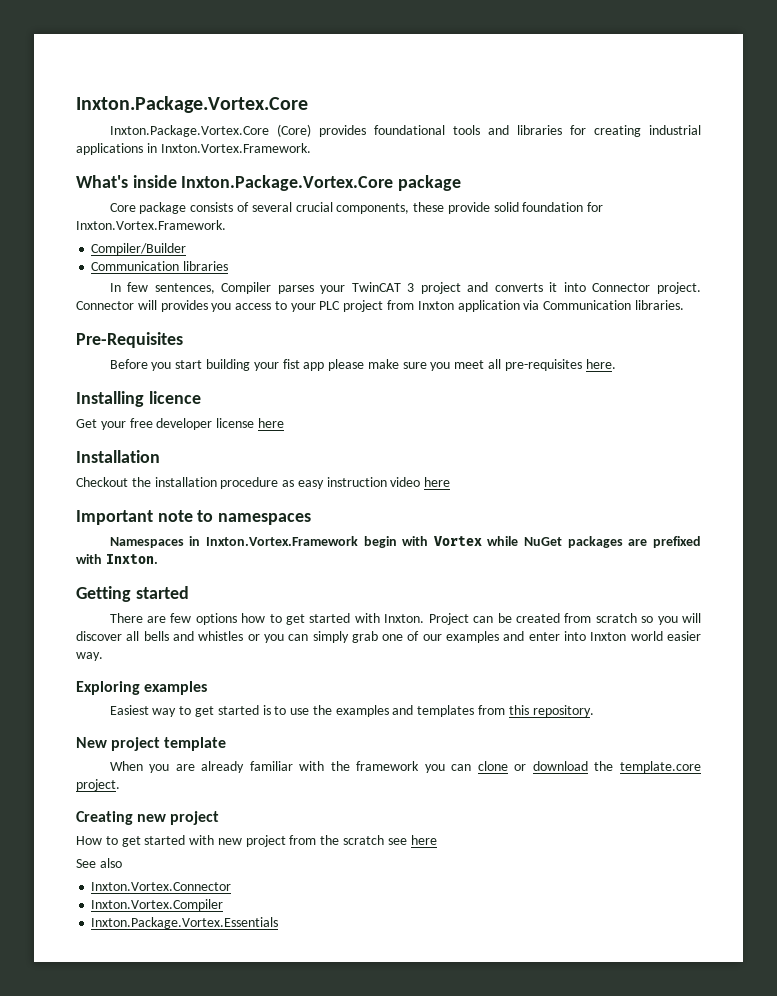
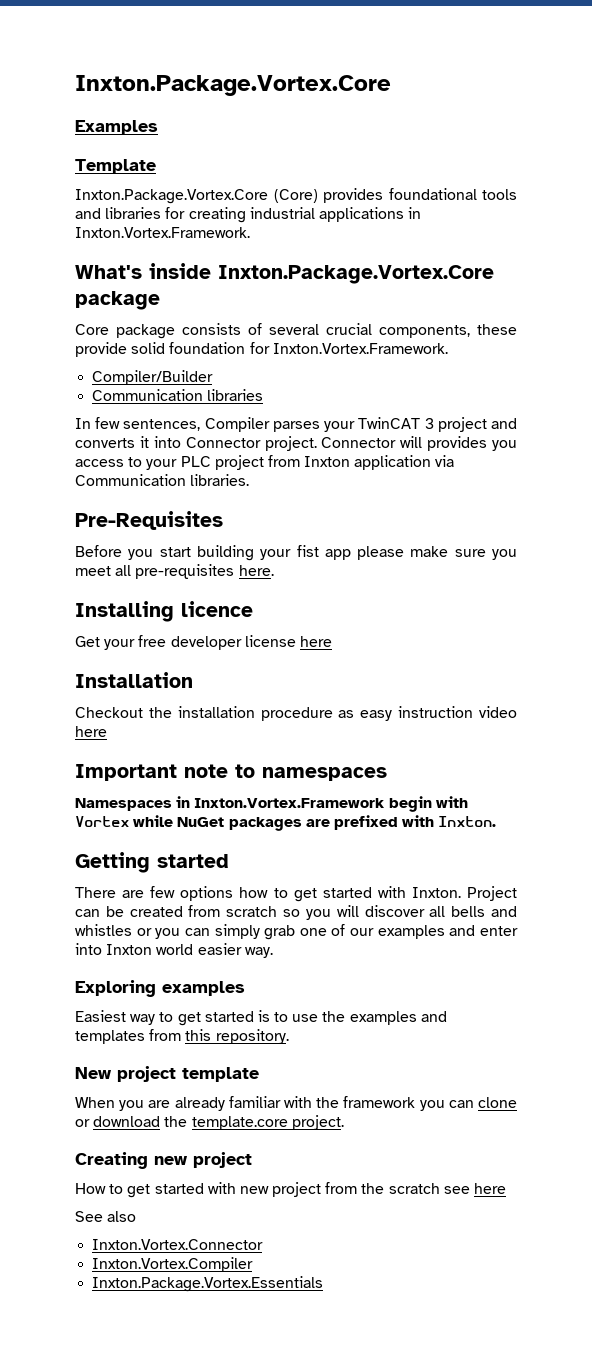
[76,96,308,113] Inxton.Package.Vortex.Core -> [75,75,391,96] [75,120,158,135] [75,159,156,174] Inxton.Package.Vortex.Core // Examples // Template

